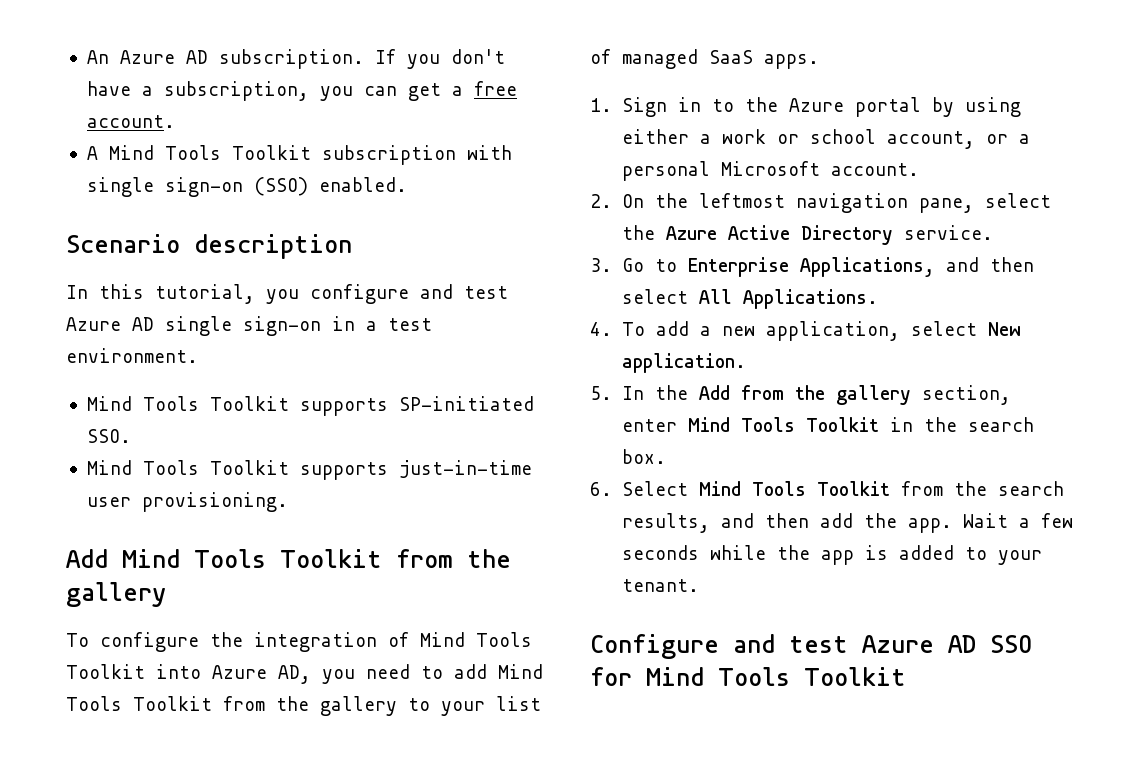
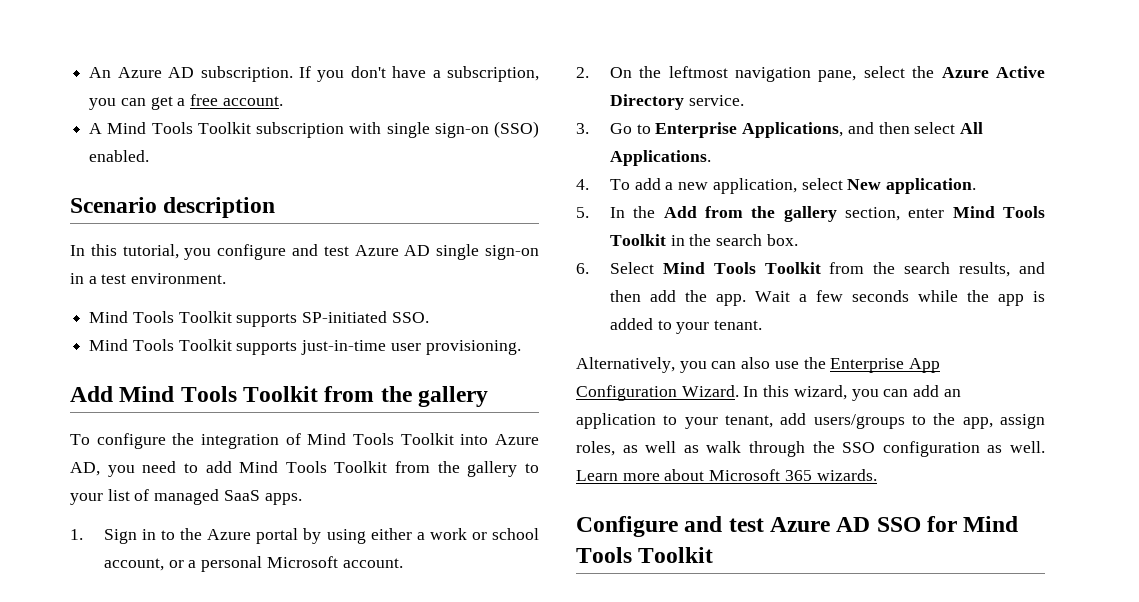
(699, 585) none -> [576,357,941,373] [576,385,961,401] [576,413,1045,429] [576,441,1045,457] [576,469,877,481] // Alternatively, you can also use the Enterprise App Configuration Wizard. In this wizard, you can add an application to your tenant, add users/groups to the app, assign roles, as well as walk through the SSO configuration as well. Learn more about Microsoft 365 wizards.

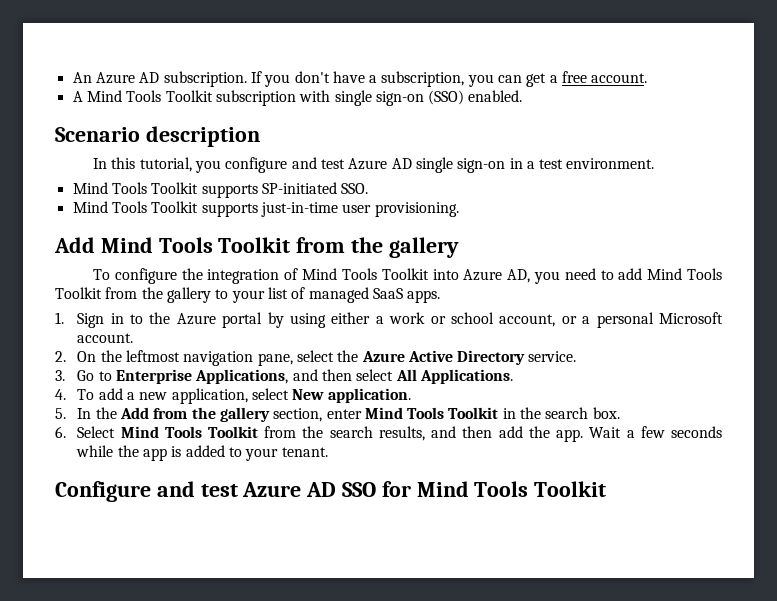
[576,357,941,373] [576,385,961,401] [576,413,1045,429] [576,441,1045,457] [576,469,877,481] // Alternatively, you can also use the Enterprise App Configuration Wizard. In this wizard, you can add an application to your tenant, add users/groups to the app, assign roles, as well as walk through the SSO configuration as well. Learn more about Microsoft 365 wizards. -> (328, 452) none

